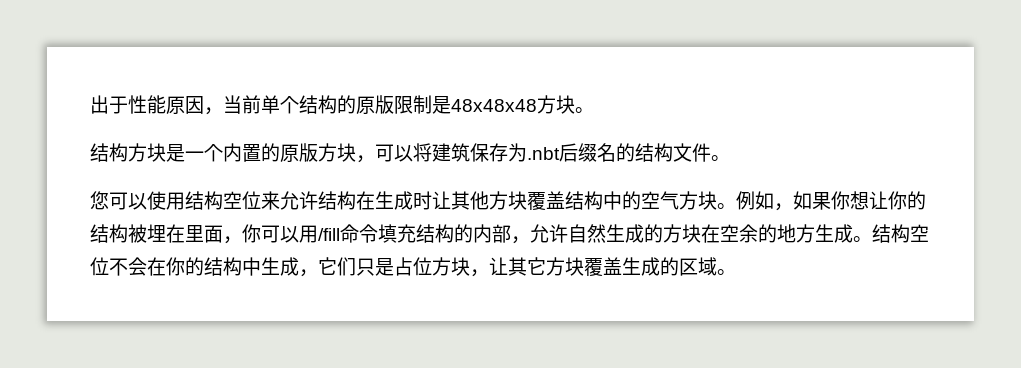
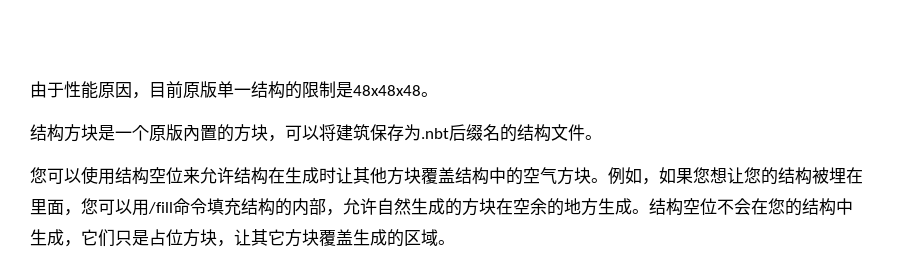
[90,95,109,114] 出 -> [30,81,47,98] 由
[223,95,394,114] 当前单个结构的原版 -> [149,81,302,99] 目前原版单一结构的
[537,95,575,114] 方块 -> (421, 90) none
[223,143,318,162] 内置的原版 -> [149,124,234,142] 原版內置的
[831,191,907,210] 你想让你 -> [693,167,761,184] 您想让您
[242,224,261,243] 你 -> [81,198,98,215] 您
[166,257,185,276] 你 -> [768,198,785,215] 您

